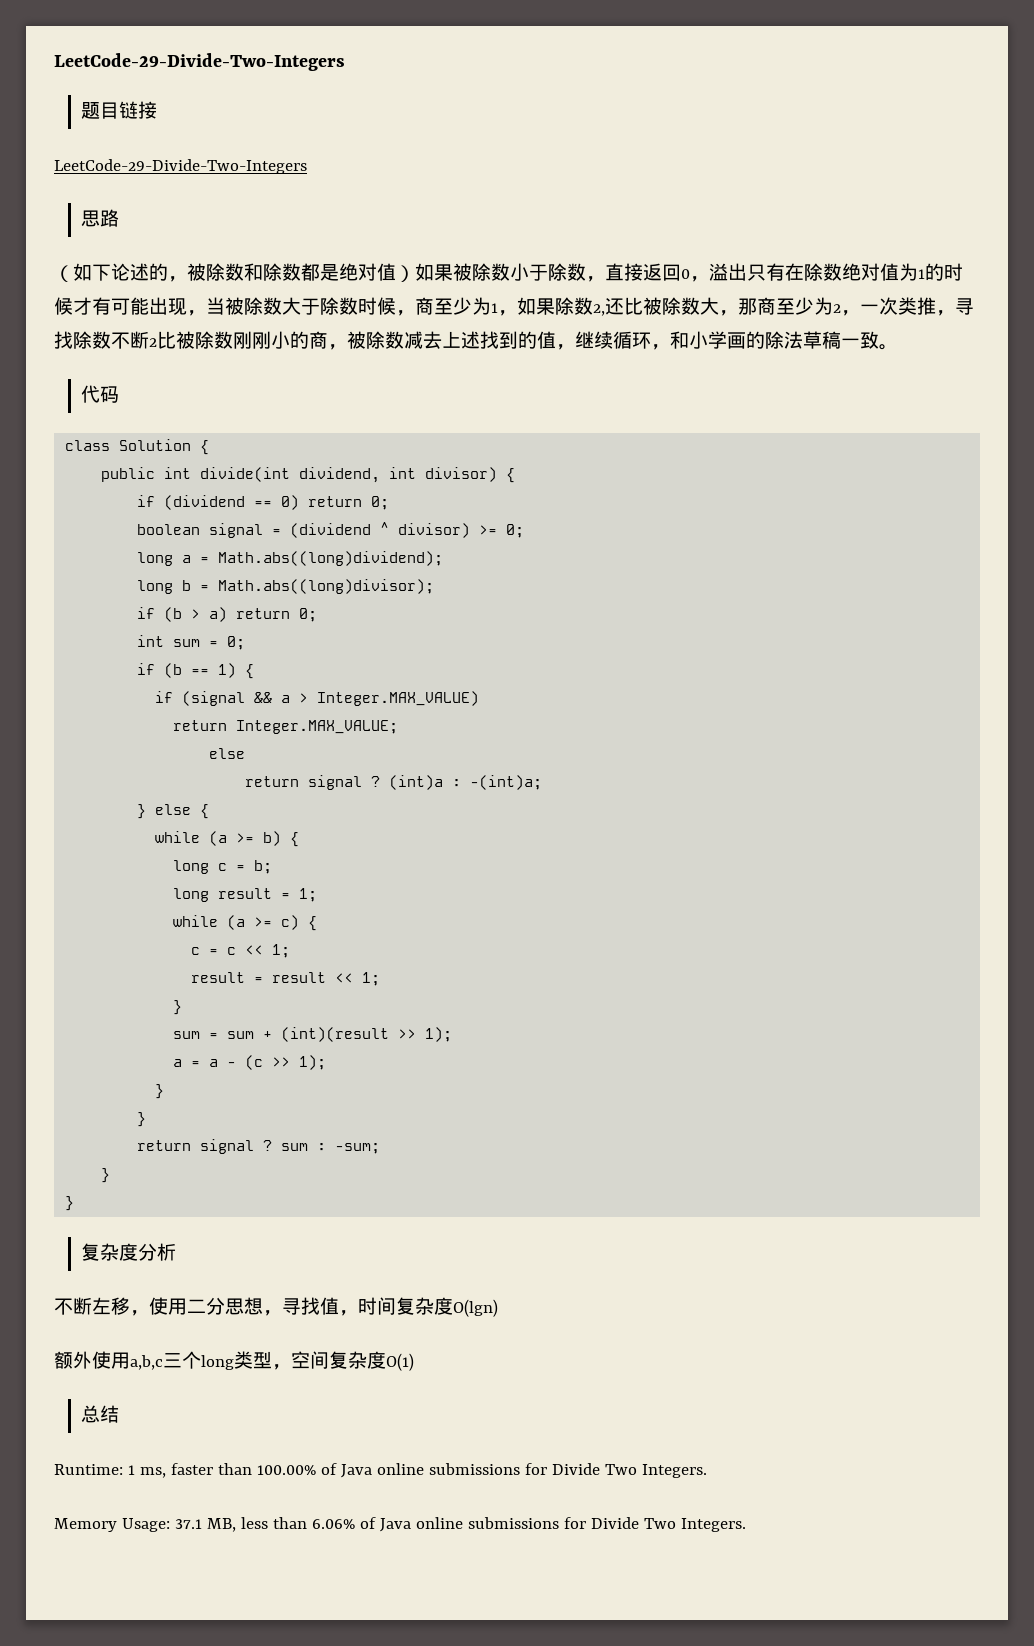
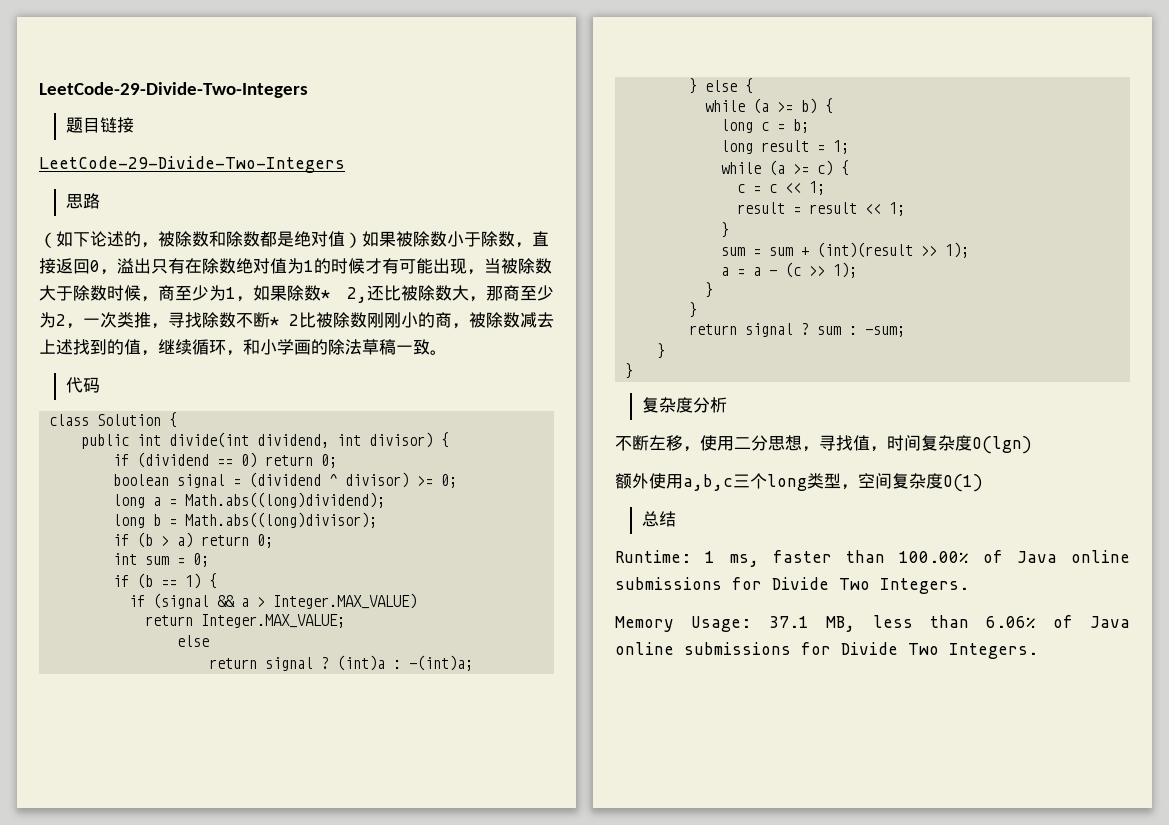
(593, 306) none -> [321,290,330,299] *
(149, 340) none -> [270,317,279,326] *

